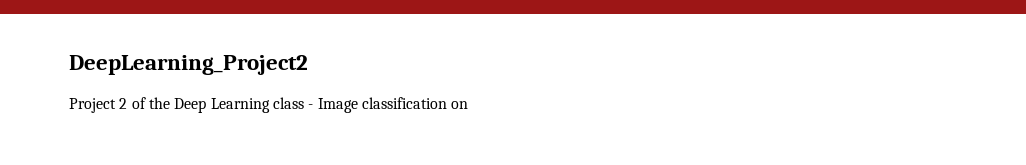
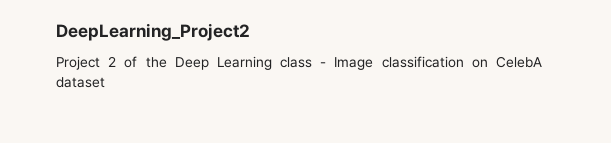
(469, 105) none -> [496,56,542,68] [56,77,105,88] CelebA dataset

